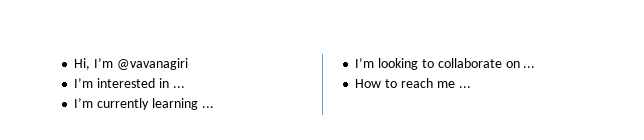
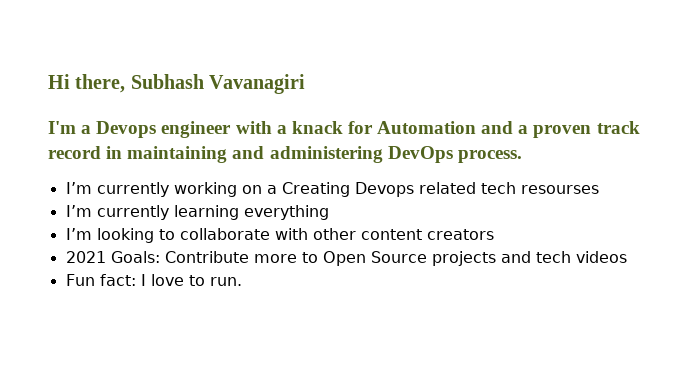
[74,58,188,70] [74,78,185,88] Hi, I’m @vavanagiri // I’m interested in ... -> [48,74,306,94] [48,121,640,138] [48,146,522,163] [65,182,599,197] Hi there, Subhash Vavanagiri // I'm a Devops engineer with a knack for Automation and a proven track record in maintaining and administering DevOps process. // I’m currently working on a Creating Devops related tech resourses
[201,106,214,108] ... -> [243,205,329,220] everything
[505,61,536,68] [355,78,471,88] on ... // How to reach me ... -> [274,228,494,240] [65,251,627,266] [65,274,242,286] with other content creators // 2021 Goals: Contribute more to Open Source projects and tech videos // Fun fact: I love to run.

